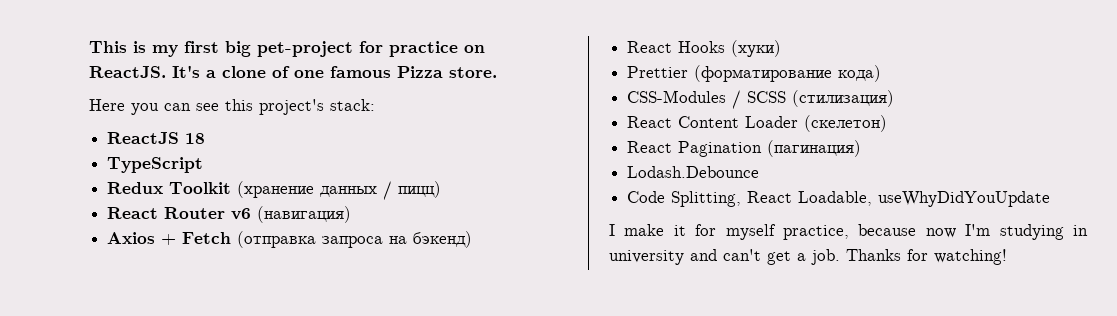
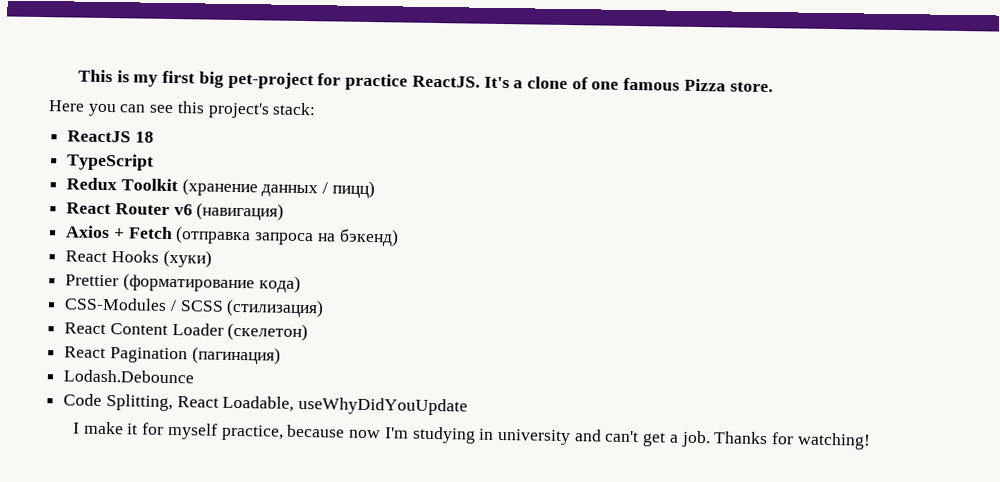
[464,45,485,53] on -> (409, 82) none

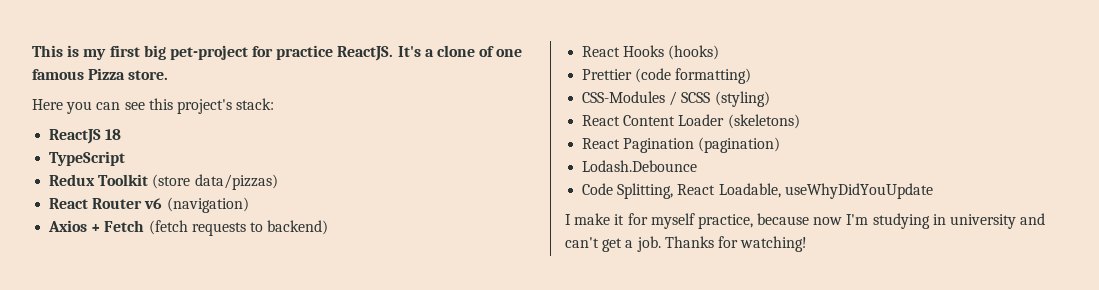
[181,178,375,199] (хранение данных / пицц) -> [152,174,278,190] (store data/pizzas)
[196,202,285,221] (навигация) -> [166,197,249,213] (navigation)
[175,226,399,247] (отправка запроса на бэкенд) -> [148,220,329,236] (fetch requests to backend)
[162,249,212,268] (хуки) -> [668,45,720,60] (hooks)
[122,273,301,293] (форматирование кода) -> [635,68,752,84] (code formatting)
[226,298,325,318] (стилизация) -> [714,91,770,107] (styling)
[227,322,309,342] (скелетон) -> [727,114,800,129] (skeletons)
[191,346,281,365] (пагинация) -> [698,137,781,153] (pagination)

